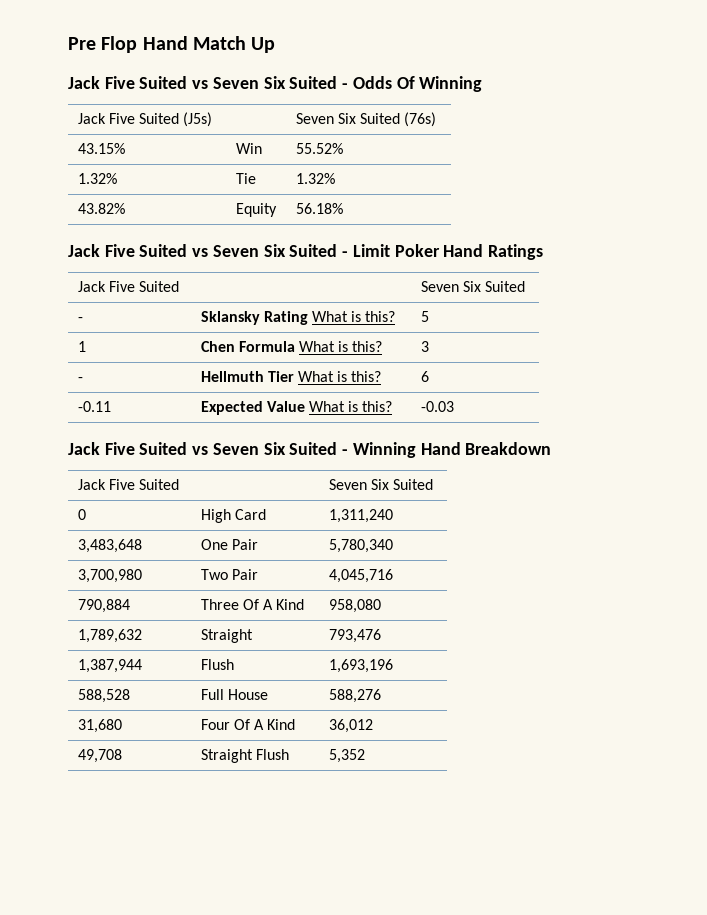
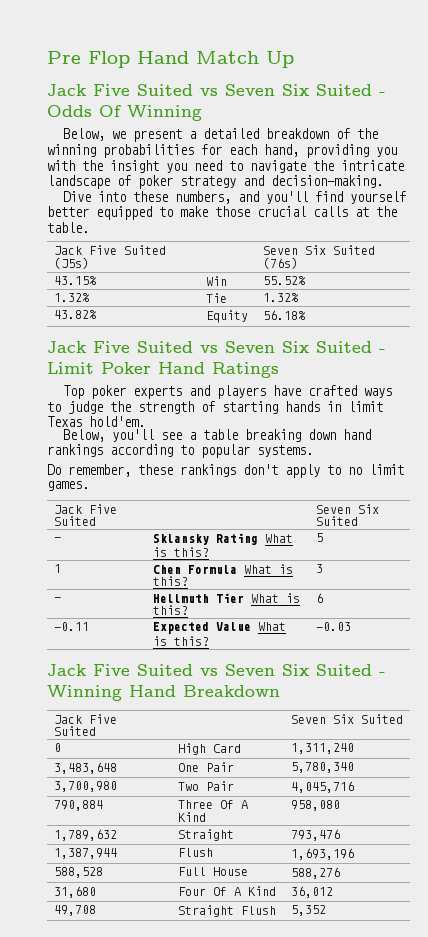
(483, 84) none -> [62,128,378,142] [47,144,397,158] [47,160,404,173] [47,175,383,189] [62,191,406,204] [47,206,397,220] [47,222,89,233] // Below, we present a detailed breakdown of the winning probabilities for each hand, providing you with the insight you need to navigate the intricate landscape of poker strategy and decision-making. // Dive into these numbers, and you'll find yourself better equipped to make those crucial calls at the table.
(543, 252) none -> [62,385,392,399] [47,401,383,414] [47,416,145,427] [62,429,371,442] [47,444,313,458] [47,464,404,478] [47,481,89,491] // Top poker experts and players have crafted ways to judge the strength of starting hands in limit Texas hold'em. // Below, you'll see a table breaking down hand rankings according to popular systems. // Do remember, these rankings don't apply to no limit games.

